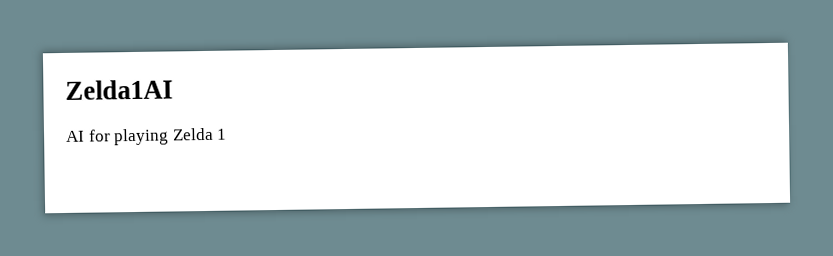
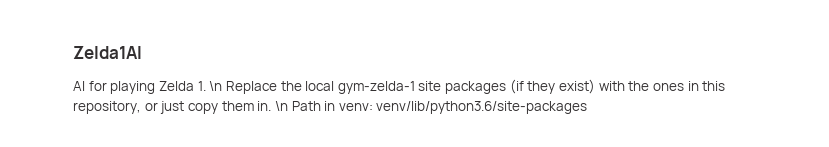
[216,128,228,140] 1 -> [197,79,726,94] [73,101,588,114] 1. \n Replace the local gym-zelda-1 site packages (if they exist) with the ones in this repository, or just copy them in. \n Path in venv: venv/lib/python3.6/site-packages

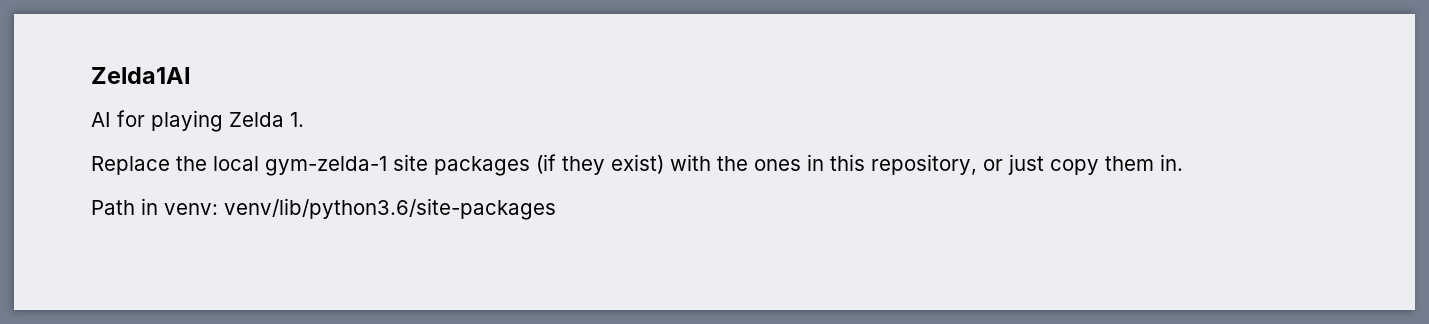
[209,81,223,91] \n -> (304, 119) //
[274,101,288,111] \n -> (1183, 162) //

